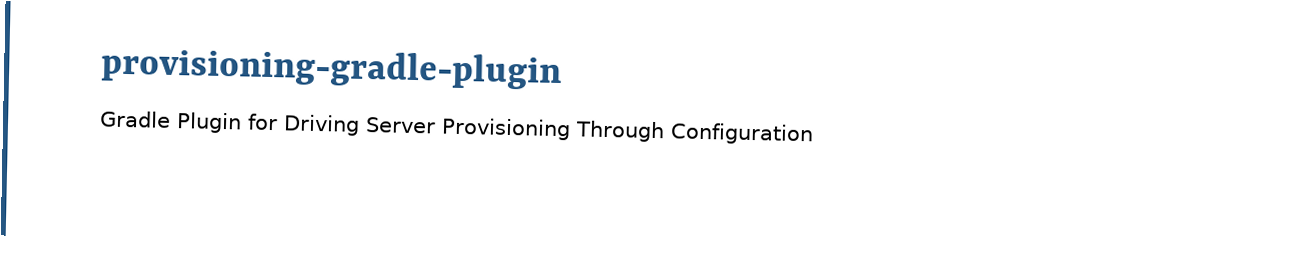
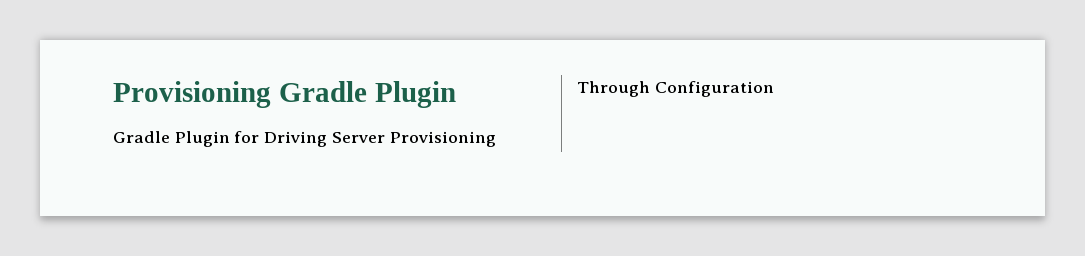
[100,46,562,91] provisioning-gradle-plugin -> [113,81,456,108] Provisioning Gradle Plugin

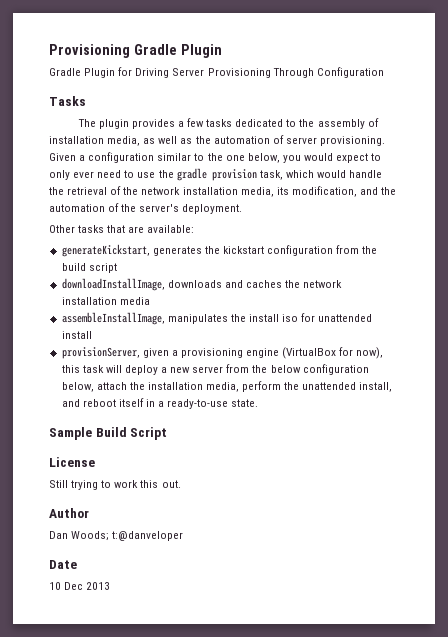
(774, 89) none -> [49,96,86,106] [77,118,379,129] [49,135,385,146] [49,152,382,163] [49,168,383,181] [49,186,397,197] [49,203,243,214] [49,225,195,233] [61,244,378,257] [61,263,117,273] [61,278,343,291] [61,297,150,305] [61,312,373,325] [61,331,92,339] [61,347,384,359] [61,364,369,375] [61,381,393,392] [61,398,259,409] [49,427,168,440] [49,457,95,467] [49,480,181,490] [49,508,89,518] [49,531,184,541] [49,560,77,569] [49,582,111,590] // Tasks // The plugin provides a few tasks dedicated to the assembly of installation media, as well as the automation of server provisioning. Given a configuration similar to the one below, you would expect to only ever need to use the gradle provision task, which would handle the retrieval of the network installation media, its modification, and the automation of the server's deployment. // Other tasks that are available: // generateKickstart, generates the kickstart configuration from the build script // downloadInstallImage, downloads and caches the network installation media // assembleInstallImage, manipulates the install iso for unattended install // provisionServer, given a provisioning engine (VirtualBox for now), this task will deploy a new server from the below configuration below, attach the installation media, perform the unattended install, and reboot itself in a ready-to-use state. // Sample Build Script // License // Still trying to work this out. // Author // Dan Woods; t:@danveloper // Date // 10 Dec 2013

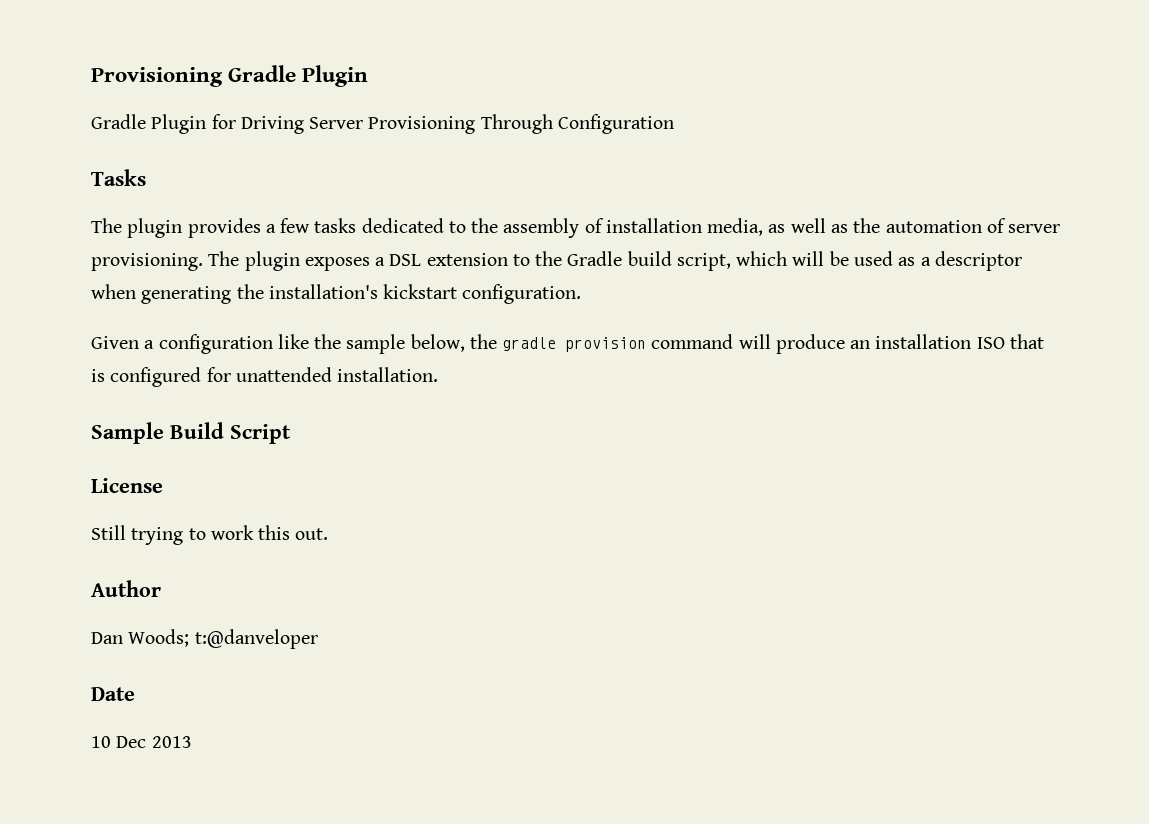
[49,152,382,163] [49,168,383,181] [49,186,397,197] [49,203,243,214] [49,225,195,233] [61,244,378,257] [61,263,117,273] [61,278,343,291] [61,297,150,305] [61,312,373,325] [61,331,92,339] [61,347,384,359] [61,364,369,375] [61,381,393,392] [61,398,259,409] Given a configuration similar to the one below, you would expect to only ever need to use the gradle provision task, which would handle the retrieval of the network installation media, its modification, and the automation of the server's deployment. // Other tasks that are available: // generateKickstart, generates the kickstart configuration from the build script // downloadInstallImage, downloads and caches the network installation media // assembleInstallImage, manipulates the install iso for unattended install // provisionServer, given a provisioning engine (VirtualBox for now), this task will deploy a new server from the below configuration below, attach the installation media, perform the unattended install, and reboot itself in a ready-to-use state. -> [208,251,1022,271] [91,284,582,304] [91,334,1044,354] [91,367,439,387] The plugin exposes a DSL extension to the Gradle build script, which will be used as a descriptor when generating the installation's kickstart configuration. // Given a configuration like the sample below, the gradle provision command will produce an installation ISO that is configured for unattended installation.

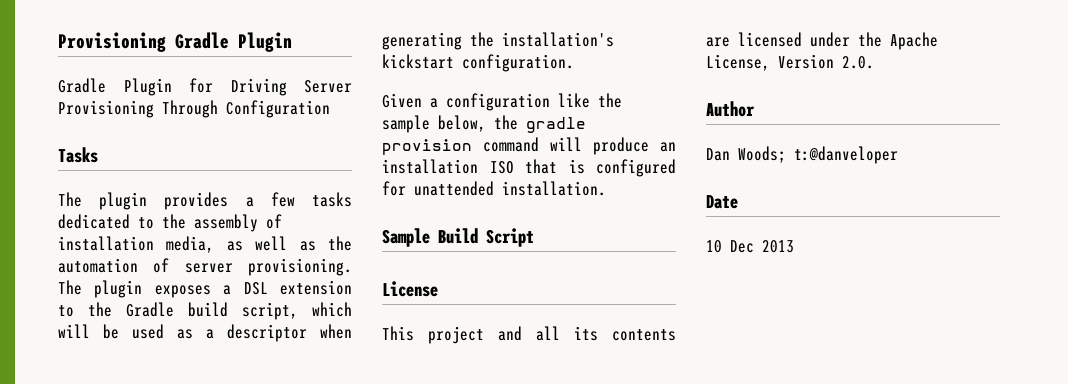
[91,525,329,545] Still trying to work this out. -> [382,326,676,344] [706,32,938,50] [706,54,874,71] This project and all its contents are licensed under the Apache License, Version 2.0.

